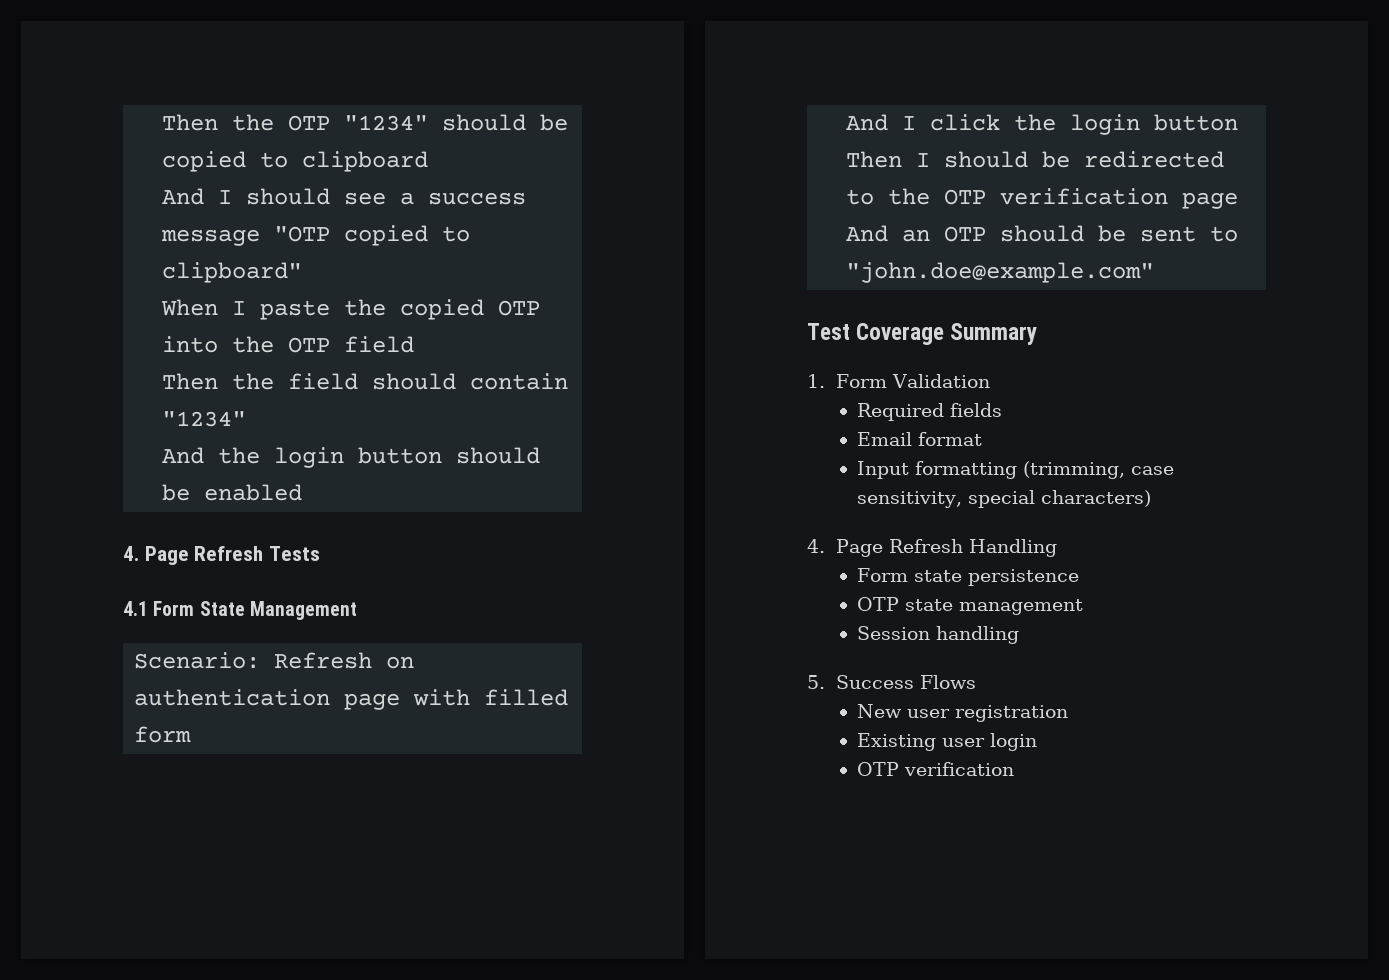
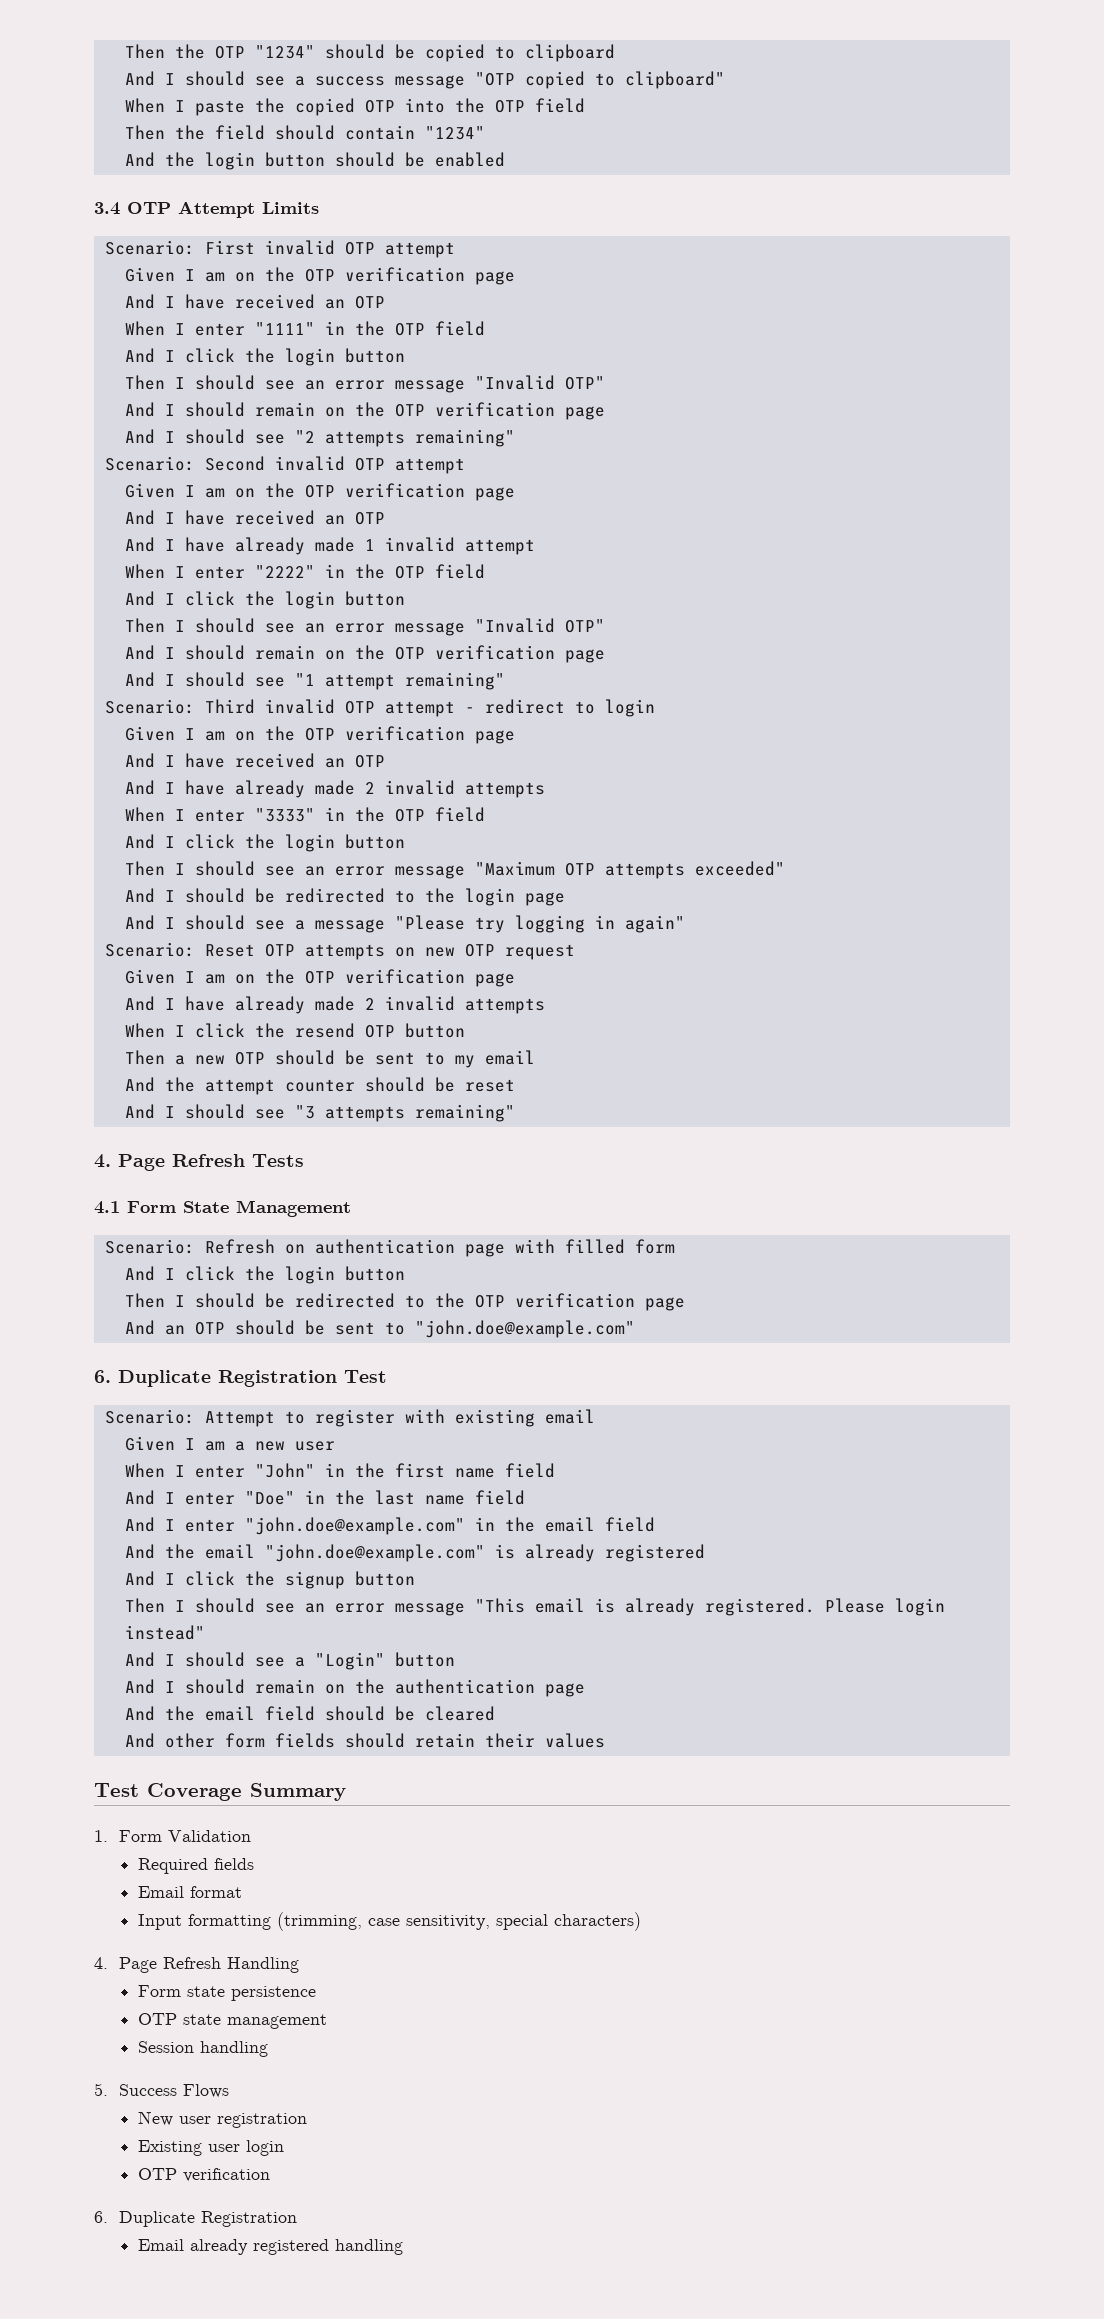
(303, 492) none -> [94,201,319,218] [104,240,455,258] [124,267,515,285] [124,294,385,309] [124,321,485,336] [124,348,405,366] [124,375,605,393] [124,402,605,420] [124,429,515,447] [104,456,465,474] [124,483,515,501] [124,510,385,525] [124,537,535,555] [124,564,485,579] [124,591,405,609] [124,618,605,636] [124,645,605,663] [124,672,505,690] [104,699,655,717] [124,726,515,744] [124,753,385,768] [124,780,545,798] [124,807,485,822] [124,834,405,852] [124,861,785,879] [124,888,565,906] [124,915,685,933] [104,942,575,960] [124,969,515,987] [124,996,545,1014] [124,1023,465,1038] [124,1050,535,1068] [124,1077,515,1095] [124,1104,515,1122] // 3.4 OTP Attempt Limits // Scenario: First invalid OTP attempt // Given I am on the OTP verification page // And I have received an OTP // When I enter "1111" in the OTP field // And I click the login button // Then I should see an error message "Invalid OTP" // And I should remain on the OTP verification page // And I should see "2 attempts remaining" // Scenario: Second invalid OTP attempt // Given I am on the OTP verification page // And I have received an OTP // And I have already made 1 invalid attempt // When I enter "2222" in the OTP field // And I click the login button // Then I should see an error message "Invalid OTP" // And I should remain on the OTP verification page // And I should see "1 attempt remaining" // Scenario: Third invalid OTP attempt - redirect to login // Given I am on the OTP verification page // And I have received an OTP // And I have already made 2 invalid attempts // When I enter "3333" in the OTP field // And I click the login button // Then I should see an error message "Maximum OTP attempts exceeded" // And I should be redirected to the login page // And I should see a message "Please try logging in again" // Scenario: Reset OTP attempts on new OTP request // Given I am on the OTP verification page // And I have already made 2 invalid attempts // When I click the resend OTP button // Then a new OTP should be sent to my email // And the attempt counter should be reset // And I should see "3 attempts remaining"
(1155, 272) none -> [94,1370,387,1387] [104,1409,595,1427] [124,1436,335,1451] [124,1463,555,1478] [124,1490,525,1505] [124,1517,655,1535] [124,1544,705,1562] [124,1571,415,1589] [124,1598,945,1616] [124,1625,205,1640] [124,1652,455,1670] [124,1679,585,1697] [124,1706,495,1721] [124,1733,605,1748] // 6. Duplicate Registration Test // Scenario: Attempt to register with existing email // Given I am a new user // When I enter "John" in the first name field // And I enter "Doe" in the last name field // And I enter "john.doe@example.com" in the email field // And the email "john.doe@example.com" is already registered // And I click the signup button // Then I should see an error message "This email is already registered. Please login instead" // And I should see a "Login" button // And I should remain on the authentication page // And the email field should be cleared // And other form fields should retain their values
(1014, 769) none -> [94,2211,297,2227] [137,2239,403,2255] // 6. Duplicate Registration // Email already registered handling

